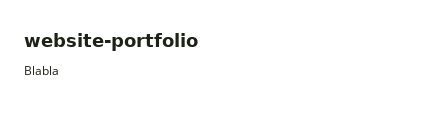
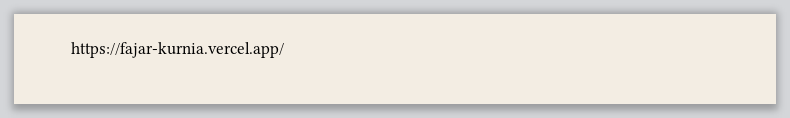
[24,33,198,51] [24,66,59,75] website-portfolio // Blabla -> [71,42,284,58] https://fajar-kurnia.vercel.app/

